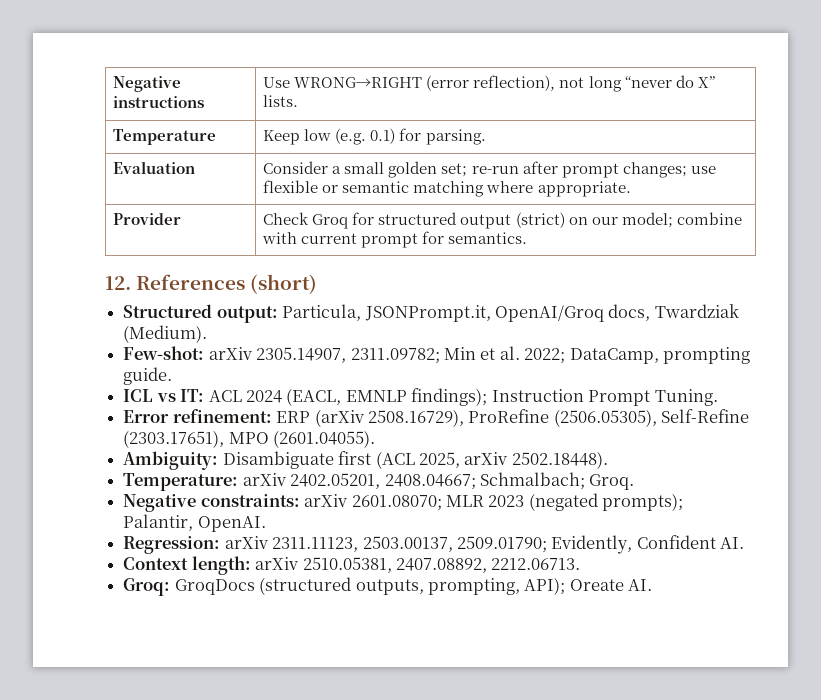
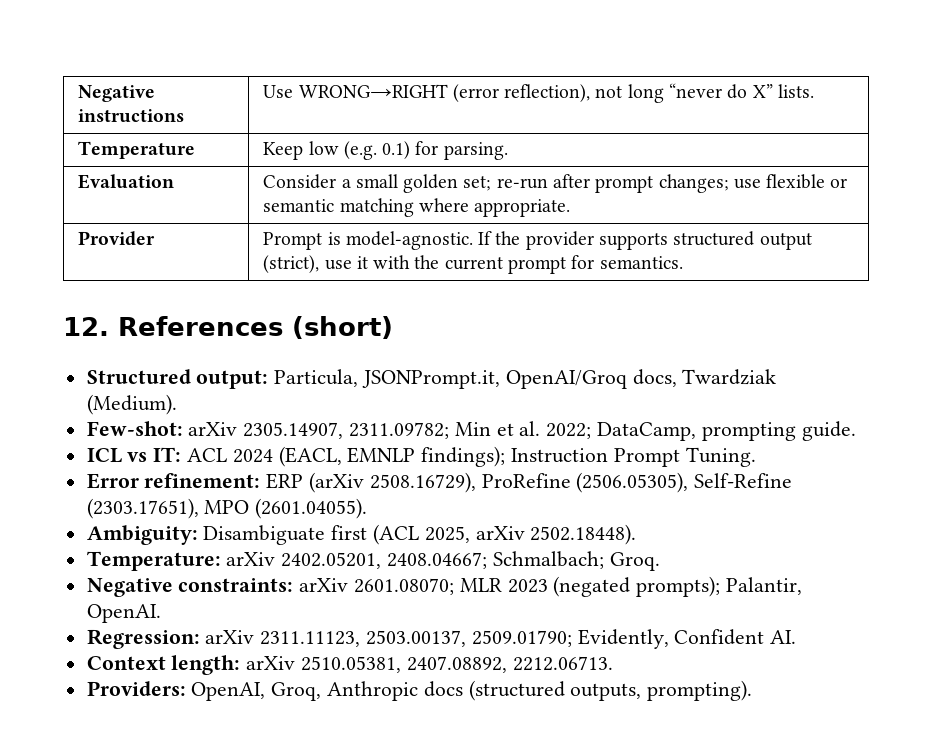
[263,212,742,229] [262,232,298,244] Check Groq for structured output (strict) on our model; combine with -> [263,231,812,250] [263,255,440,273] Prompt is model-agnostic. If the provider supports structured output (strict), use it with the
[123,577,653,596] Groq: GroqDocs (structured outputs, prompting, API); Oreate AI. -> [86,680,753,701] Providers: OpenAI, Groq, Anthropic docs (structured outputs, prompting).

